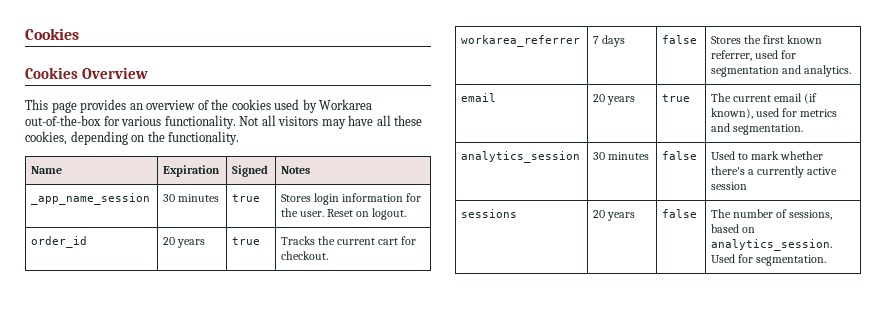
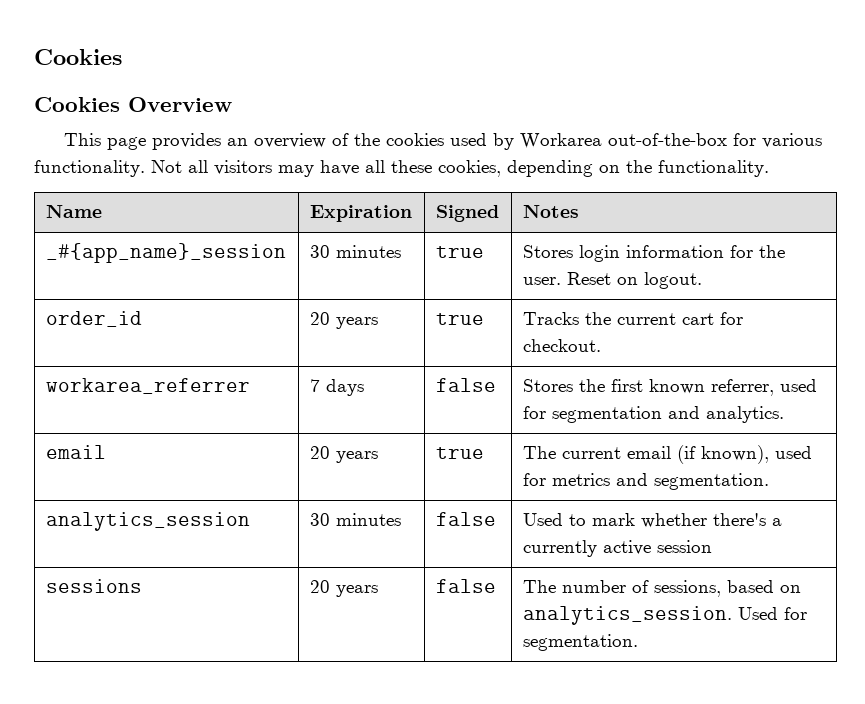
[31,193,151,205] _app_name_session -> [45,243,286,263] _#{app_name}_session

